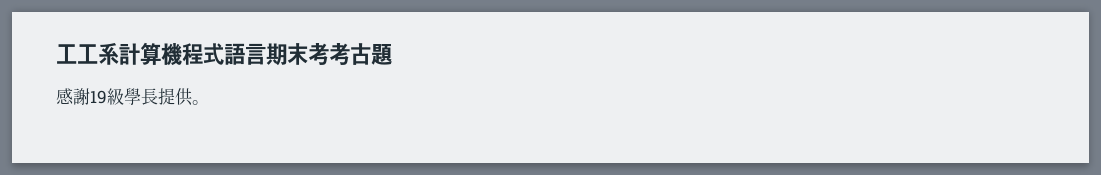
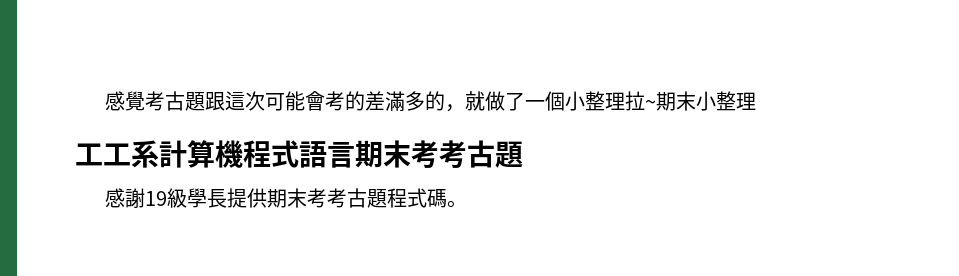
(56, 54) none -> [104,91,756,112] 感覺考古題跟這次可能會考的差滿多的，就做了一個小整理拉~期末小整理 //
(193, 97) none -> [266,188,447,208] 期末考考古題程式碼

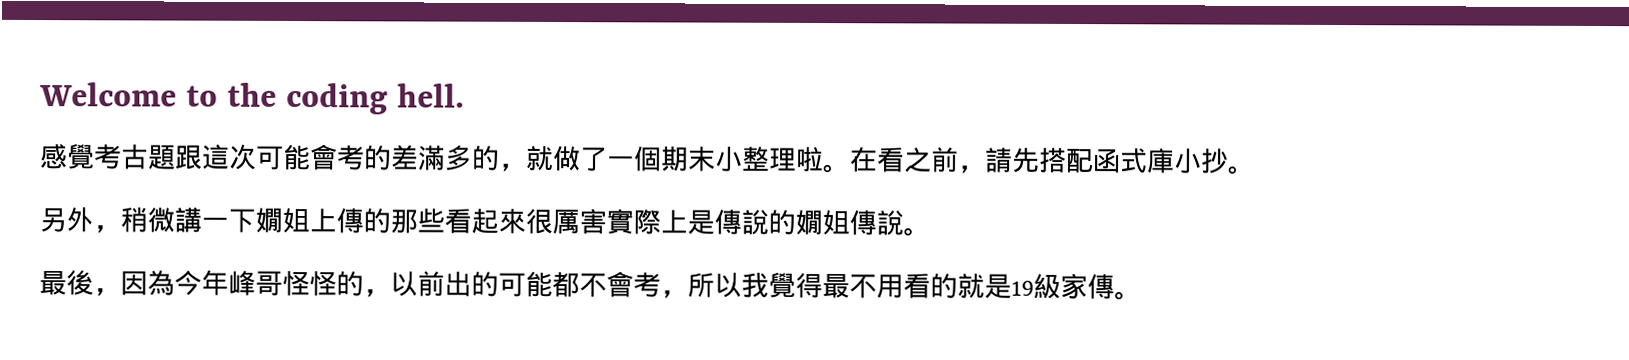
(104, 101) none -> [39,82,464,115] Welcome to the coding hell. //
[564,91,656,111] 小整理拉~ -> (662, 159) none
[75,140,523,168] [104,188,447,208] // 工工系計算機程式語言期末考考古題 // 感謝19級學長提供期末考考古題程式碼 -> [796,146,1256,175] [39,207,931,237] [39,269,1115,300] 啦。在看之前，請先搭配函式庫小抄。 // 另外，稍微講一下嫺姐上傳的那些看起來很厲害實際上是傳說的嫺姐傳說。 // 最後，因為今年峰哥怪怪的，以前出的可能都不會考，所以我覺得最不用看的就是19級家傳

